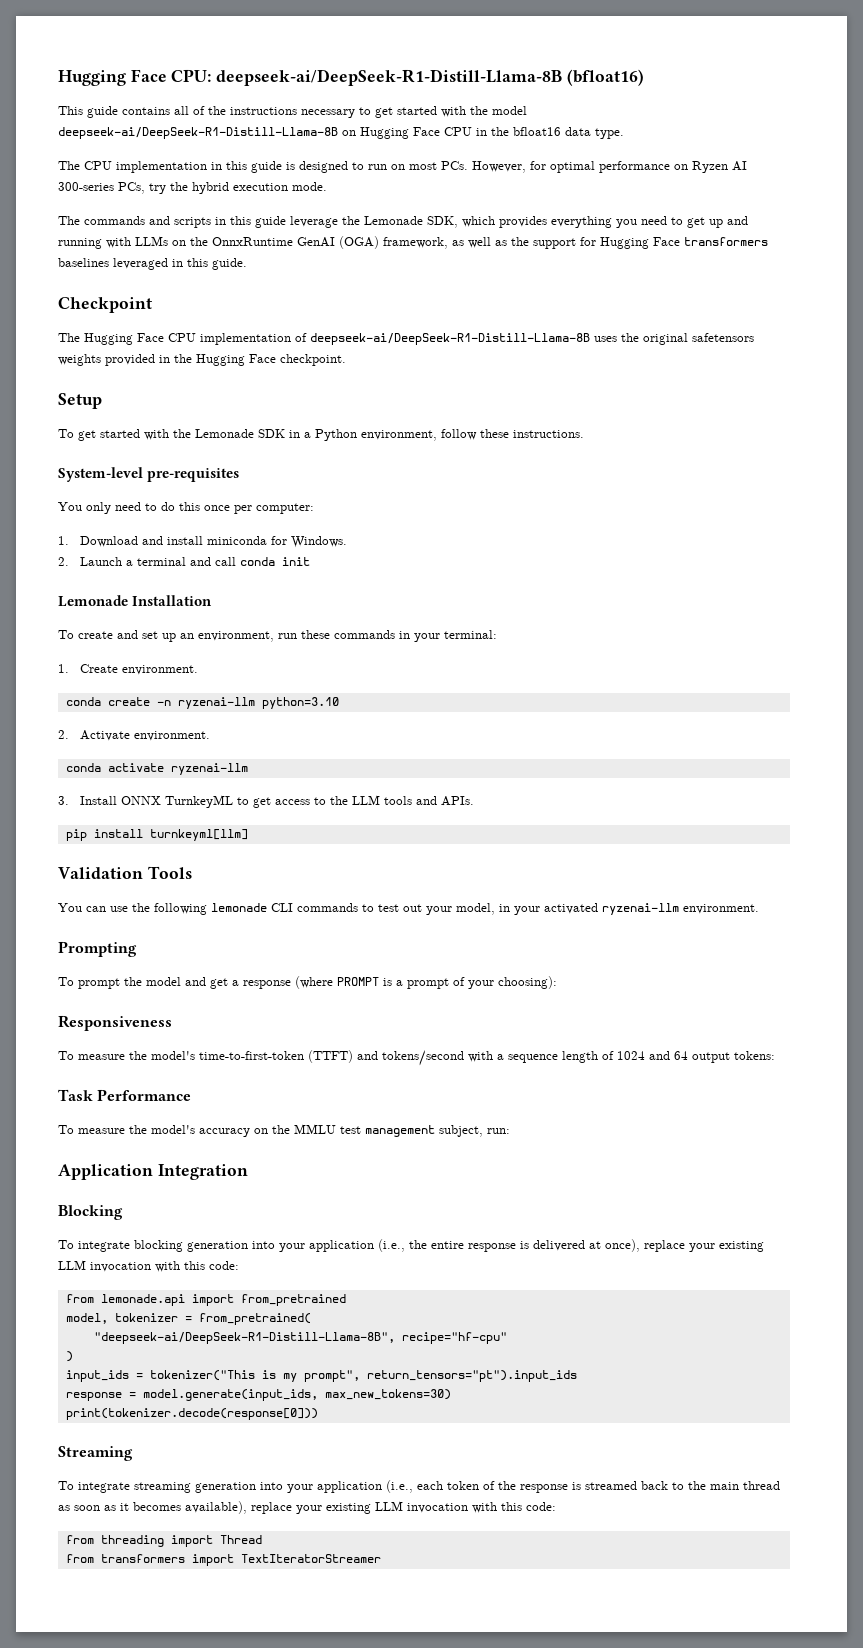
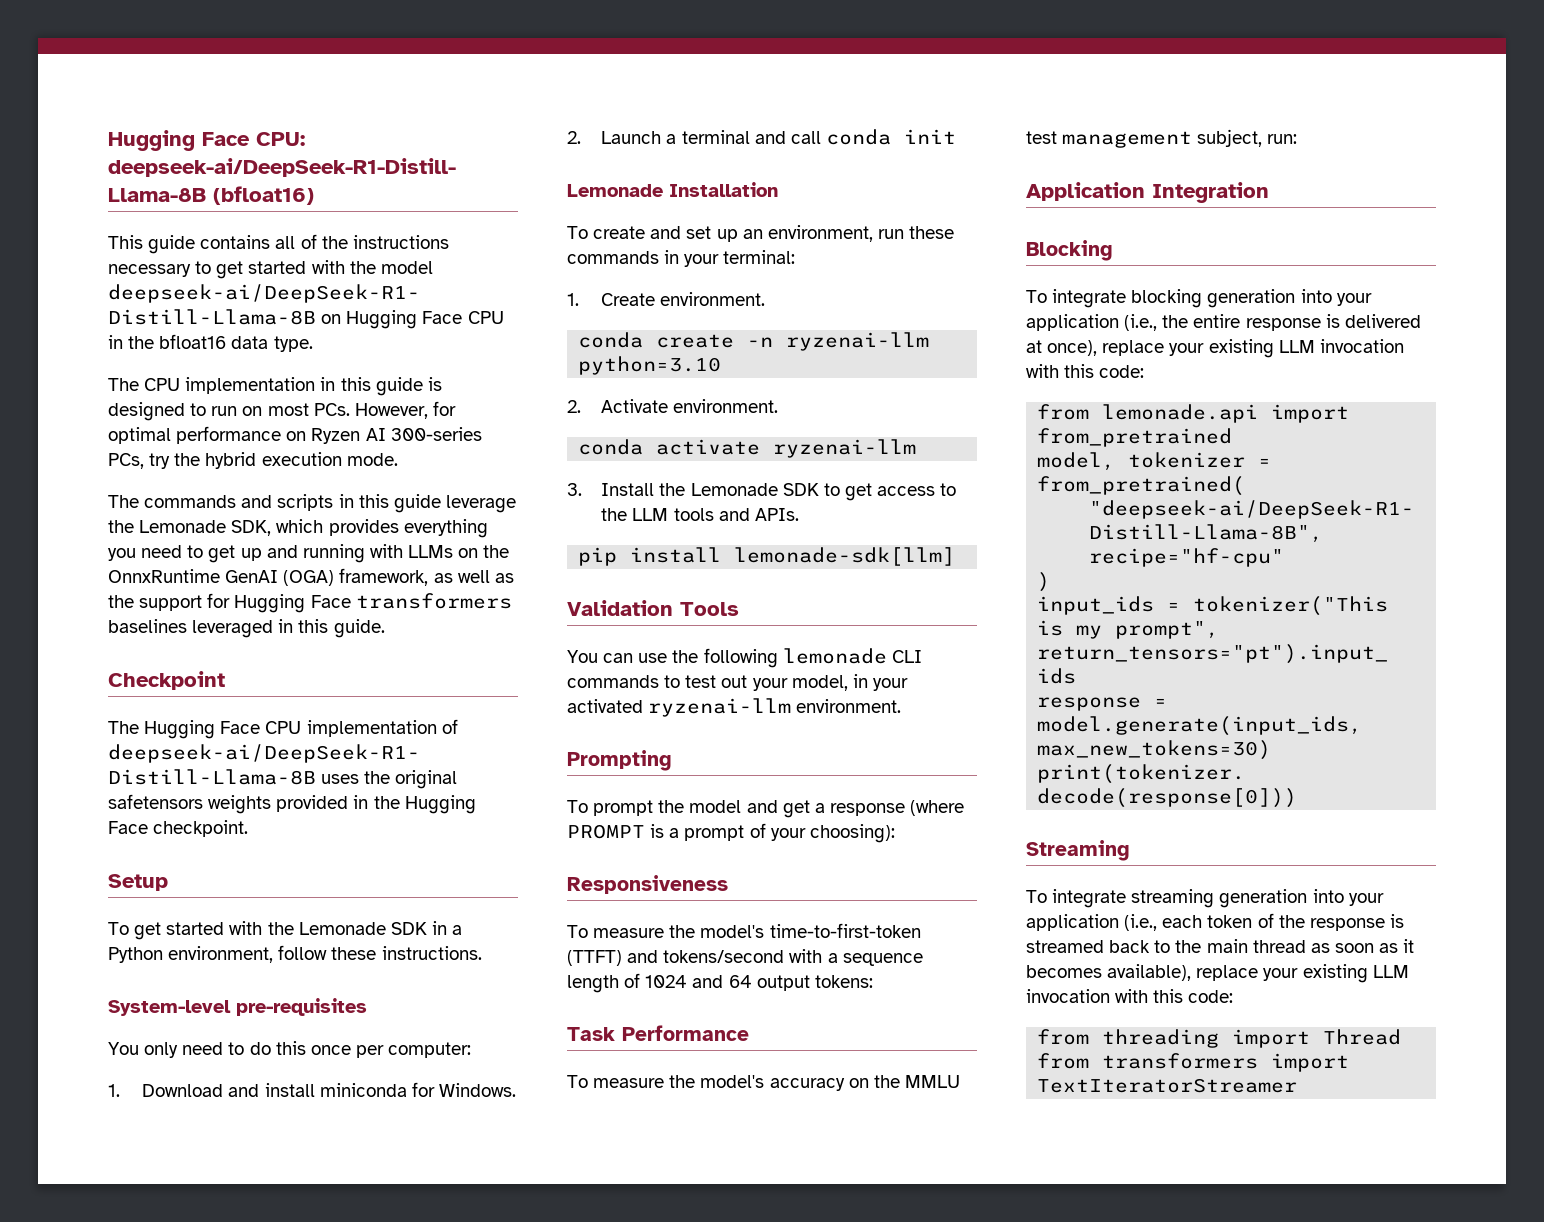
[121,795,234,808] ONNX TurnkeyML -> [659,483,819,496] the Lemonade SDK
[149,829,248,841] turnkeyml[llm] -> [734,547,956,566] lemonade-sdk[llm]

